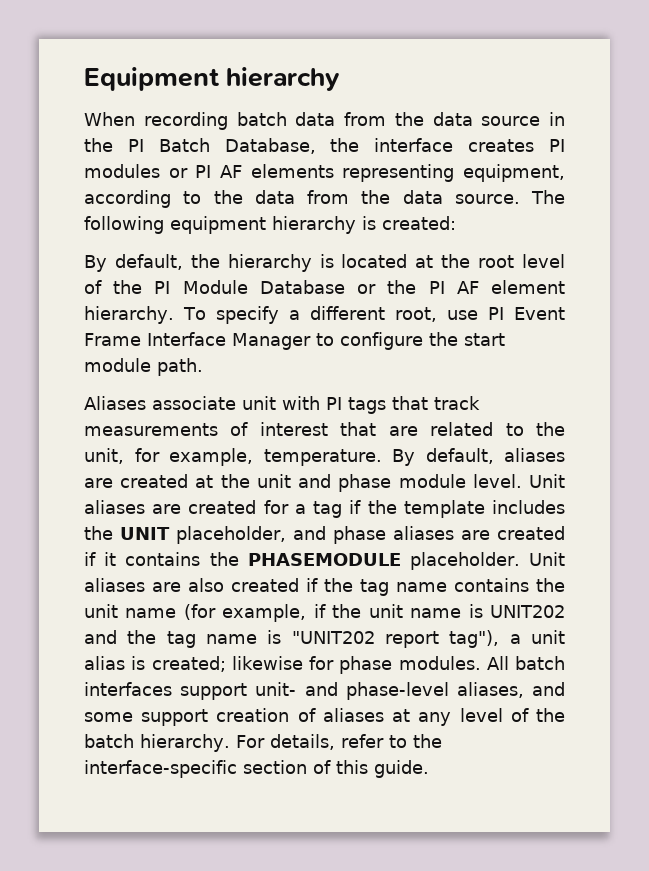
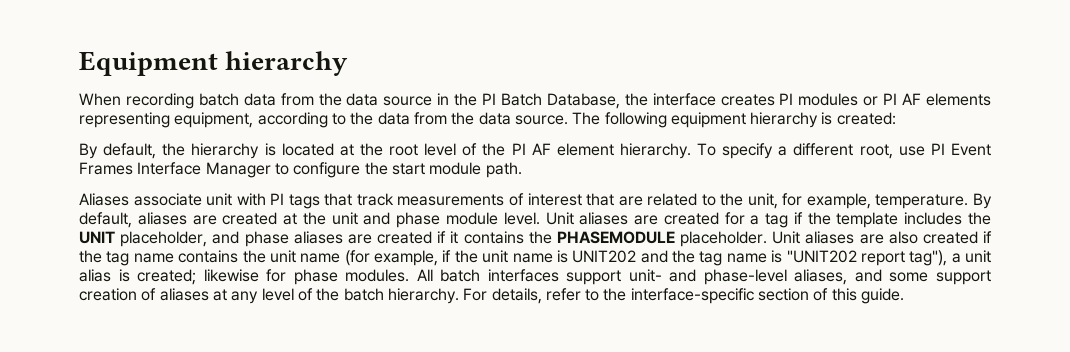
[182,280,445,294] Module Database or the PI -> (526, 149) none
[84,333,141,346] Frame -> [79,162,133,175] Frames

